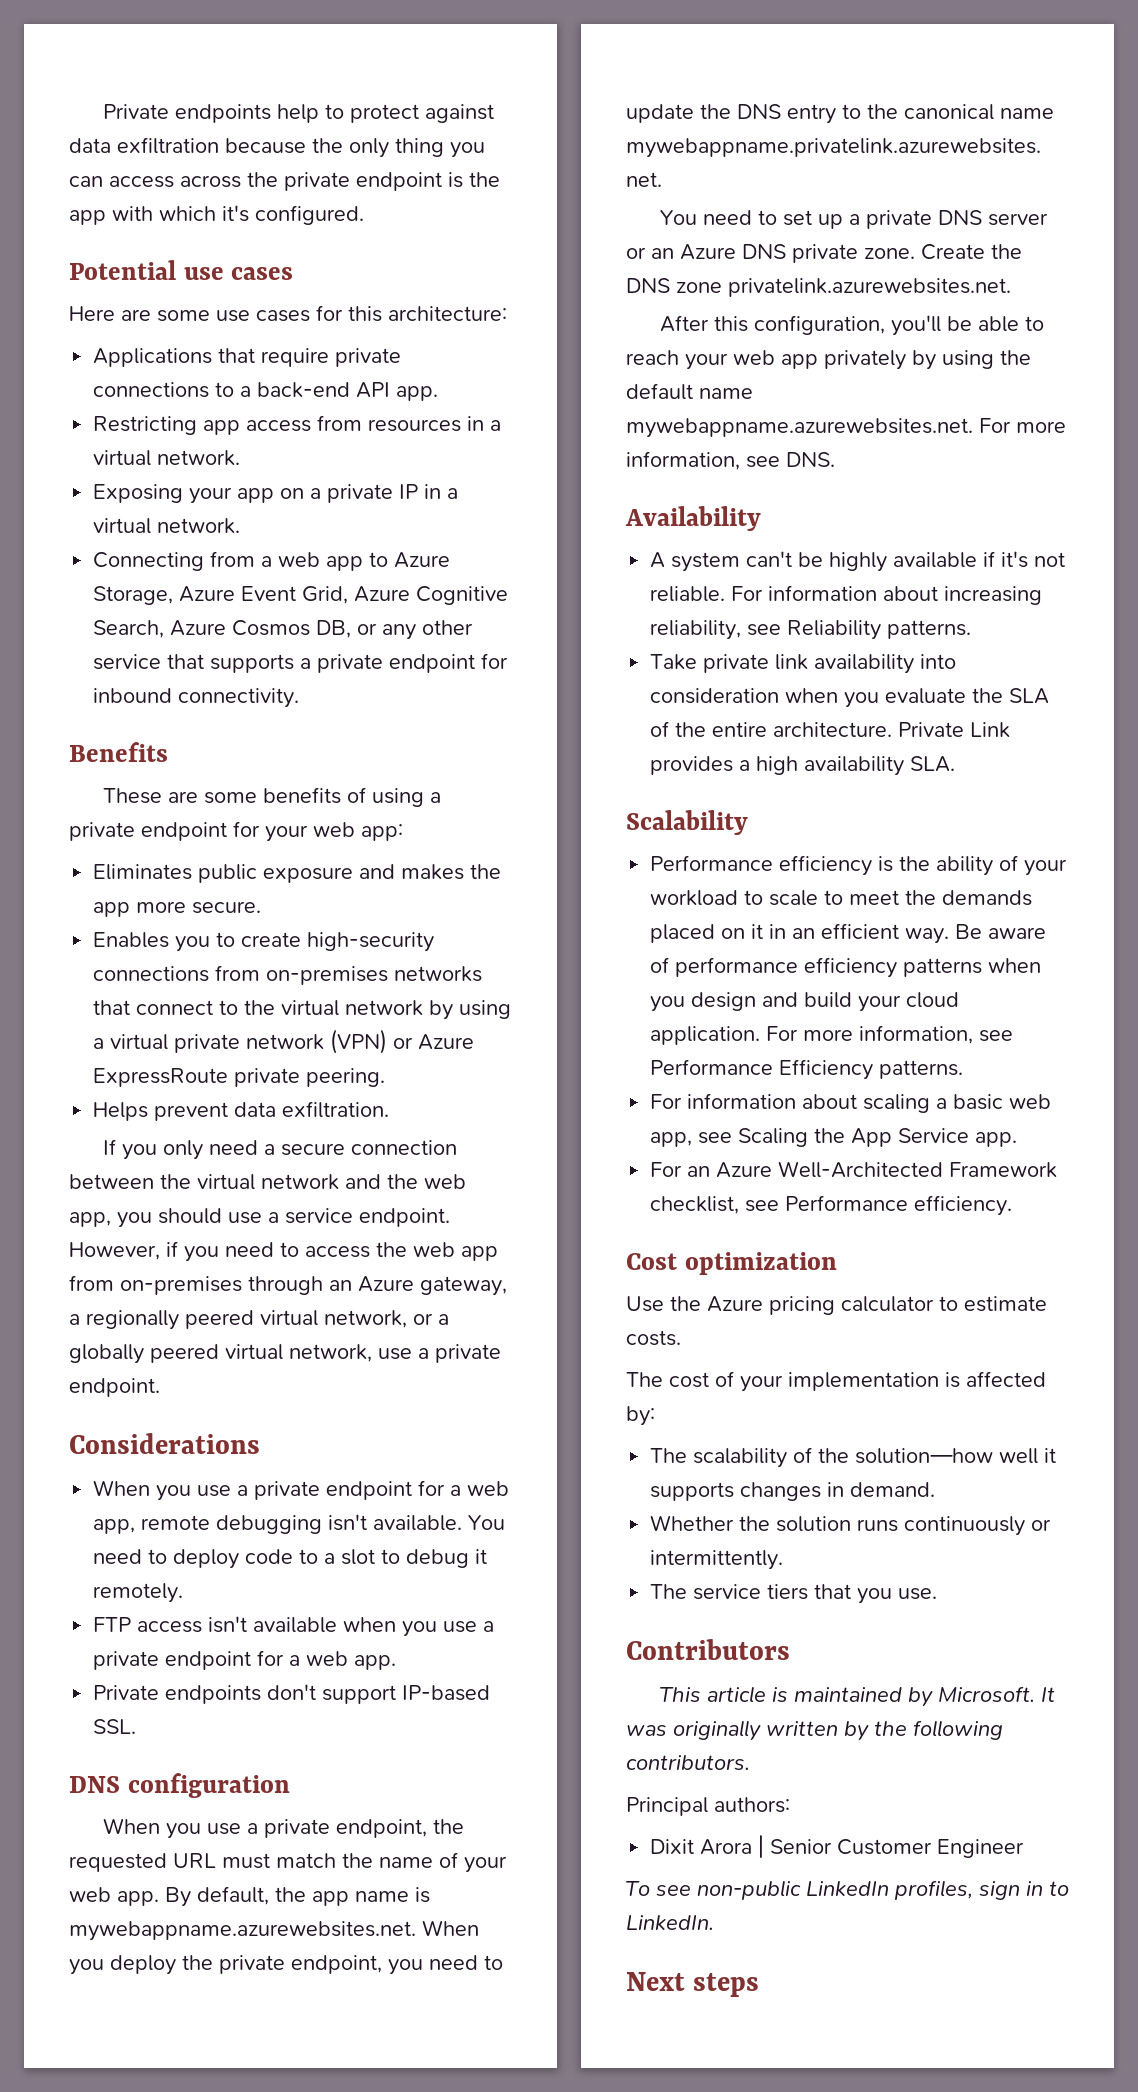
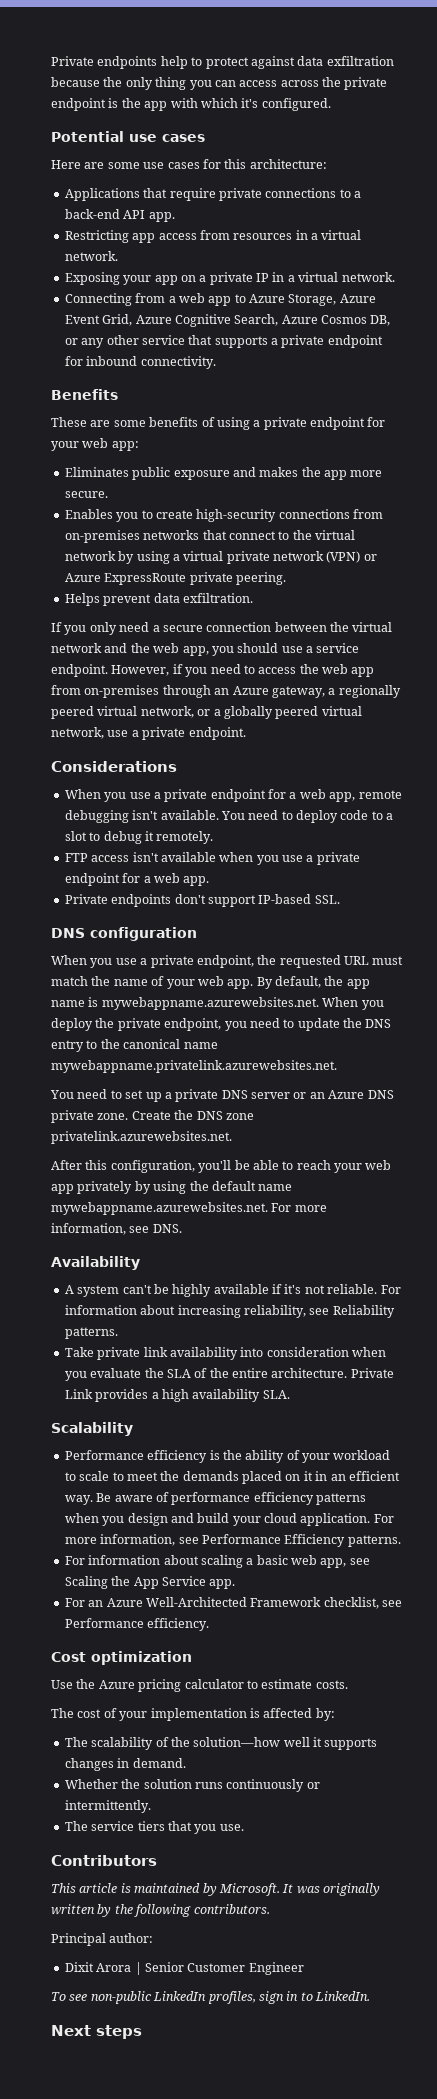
[714,1797,790,1813] authors: -> [109,1933,154,1943] author:

